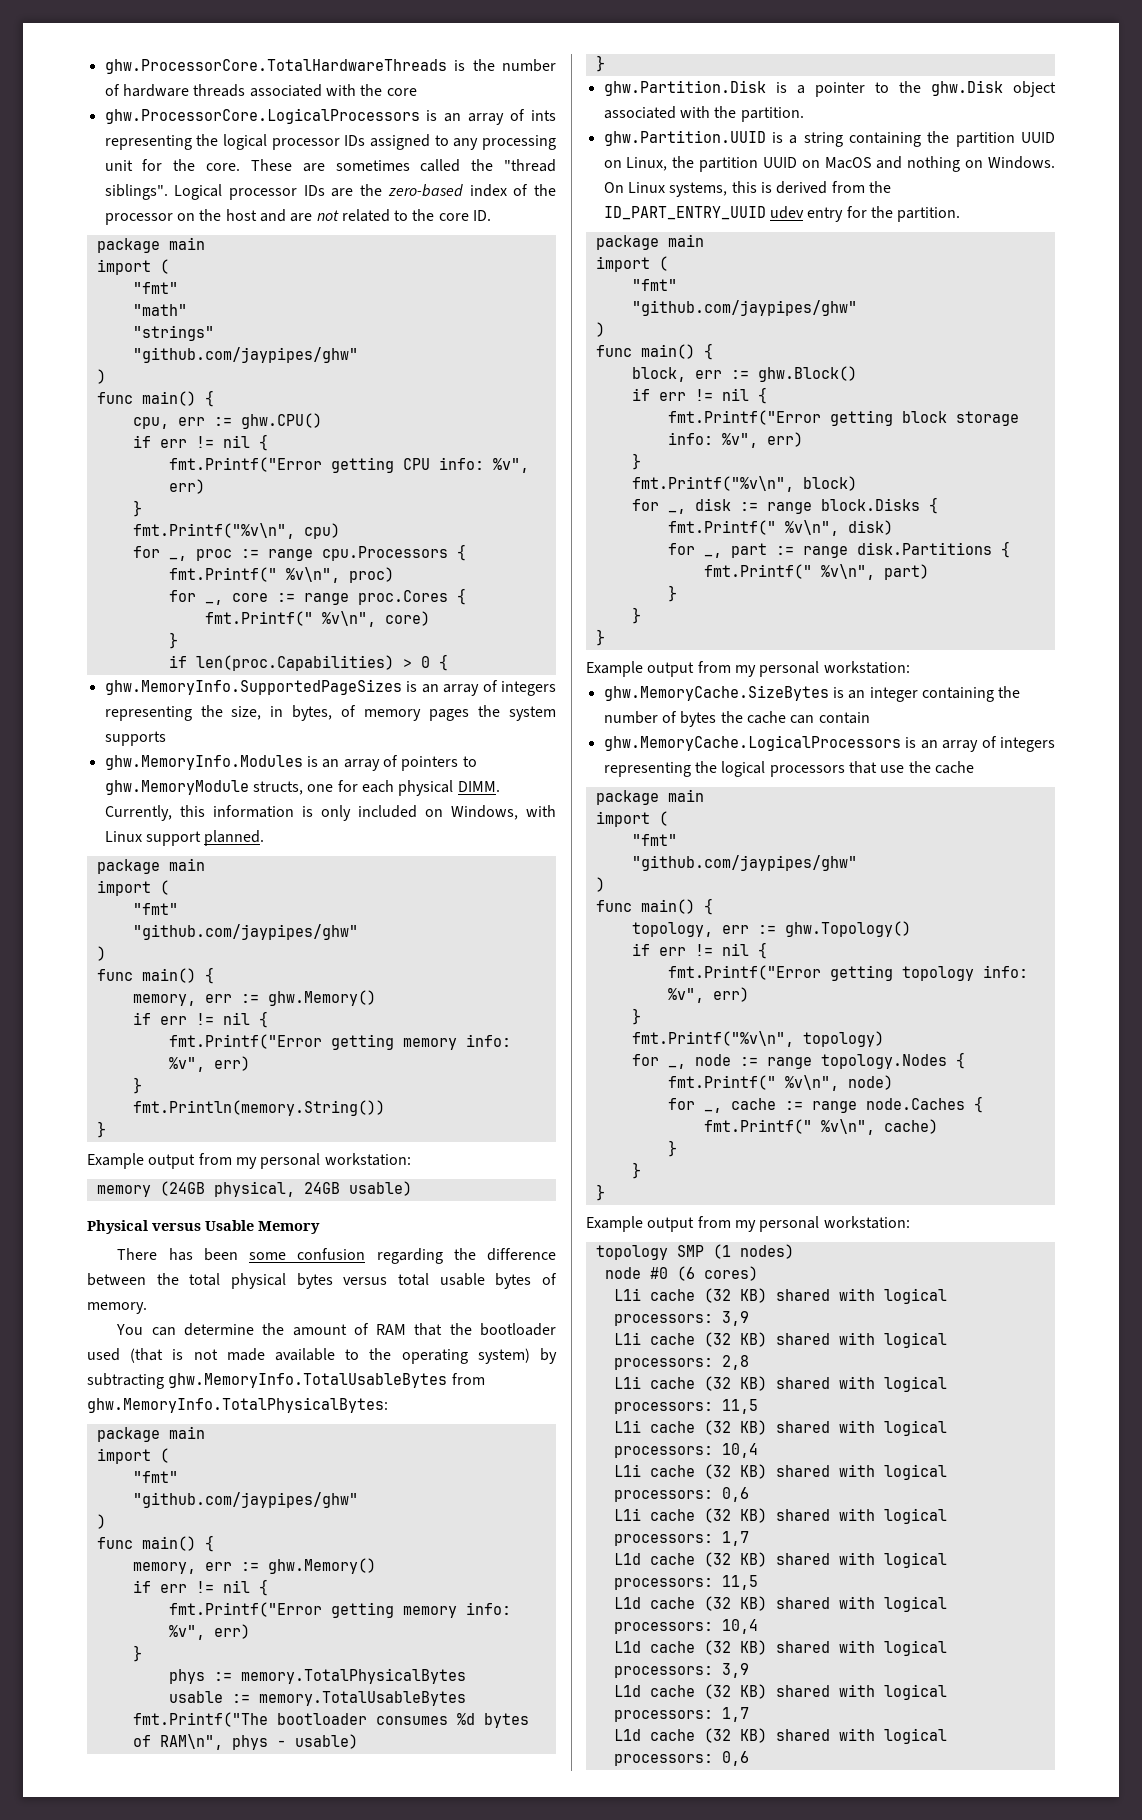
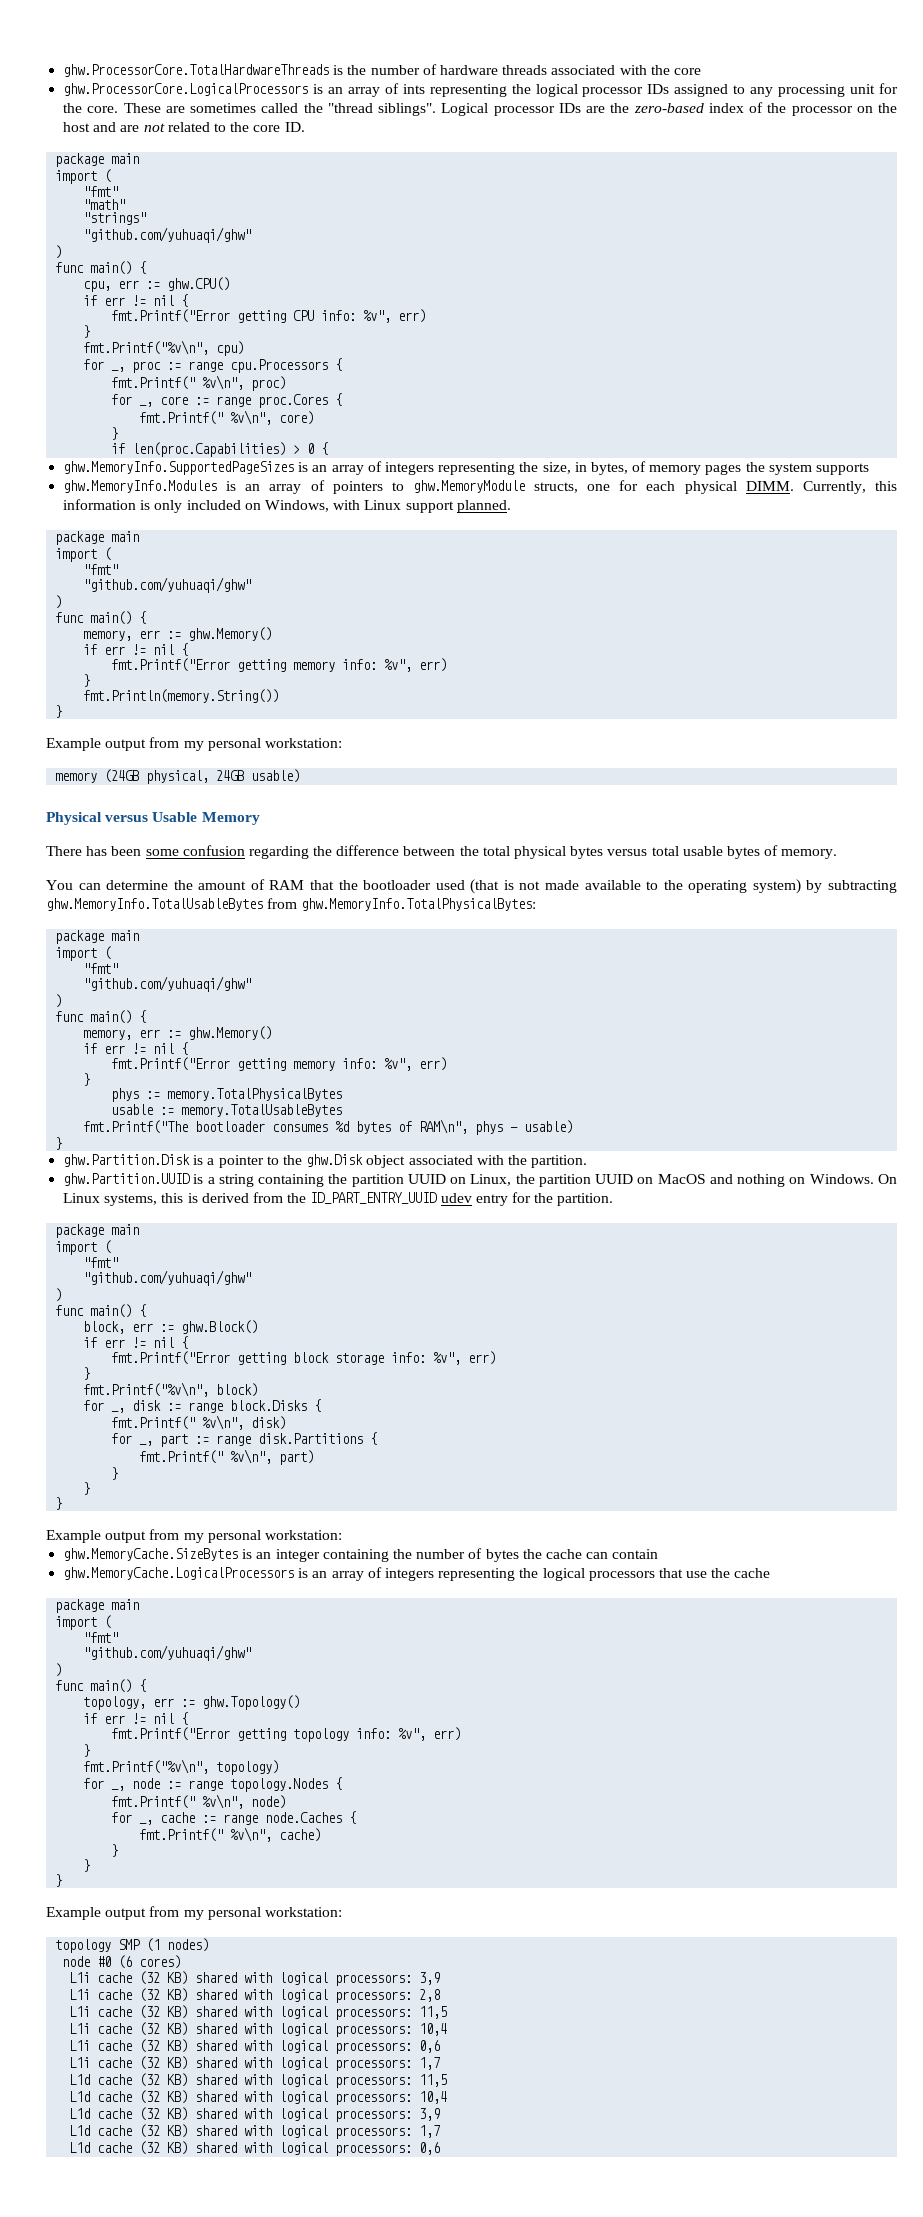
[132,347,358,363] "github.com/jaypipes/ghw" -> [83,227,252,243] "github.com/yuhuaqi/ghw"
[132,924,358,940] "github.com/jaypipes/ghw" -> [83,577,252,593] "github.com/yuhuaqi/ghw"
[132,1492,358,1508] "github.com/jaypipes/ghw" -> [83,976,252,992] "github.com/yuhuaqi/ghw"
[631,300,857,316] "github.com/jaypipes/ghw" -> [83,1270,252,1286] "github.com/yuhuaqi/ghw"
[631,855,857,871] "github.com/jaypipes/ghw" -> [83,1645,252,1661] "github.com/yuhuaqi/ghw"

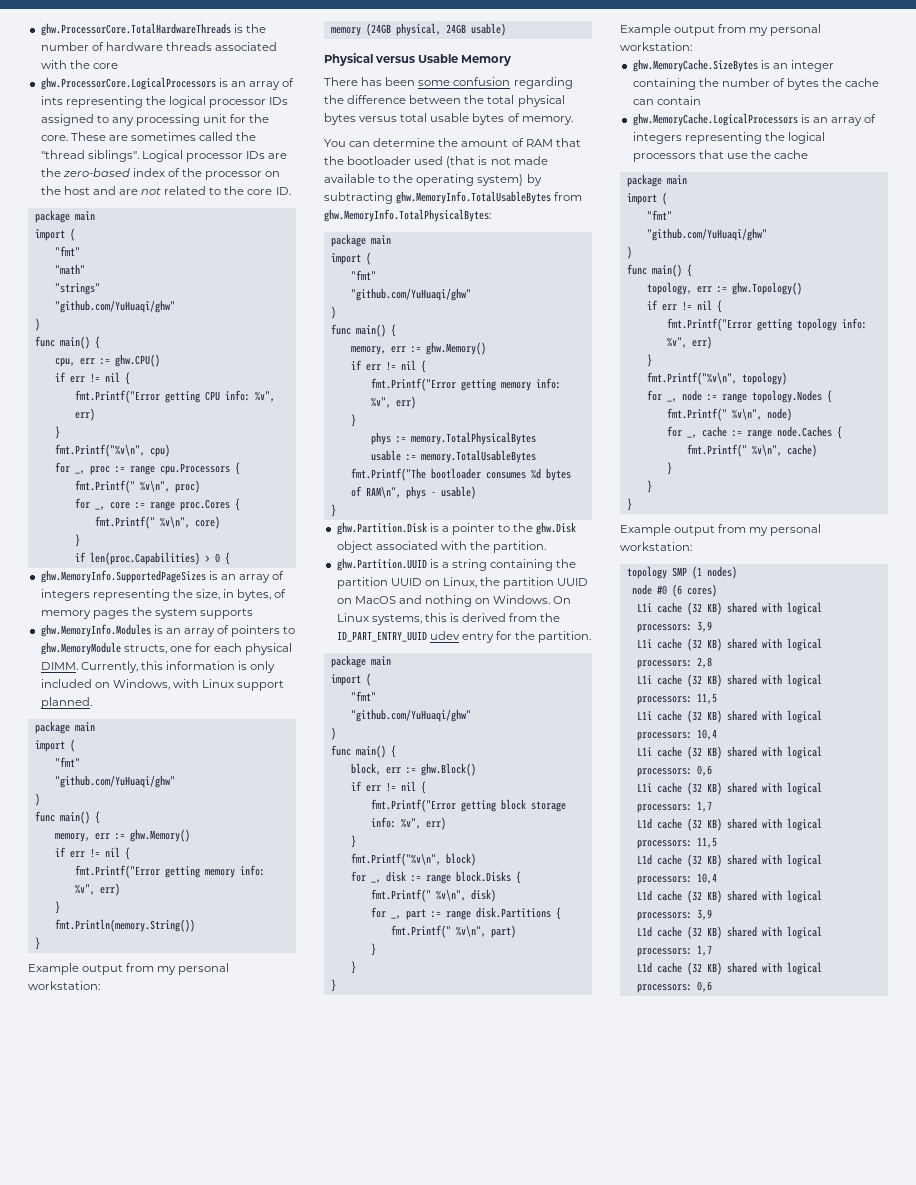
[83,227,252,243] "github.com/yuhuaqi/ghw" -> [54,300,175,313] "github.com/YuHuaqi/ghw"
[83,577,252,593] "github.com/yuhuaqi/ghw" -> [54,775,175,788] "github.com/YuHuaqi/ghw"
[83,976,252,992] "github.com/yuhuaqi/ghw" -> [350,288,471,301] "github.com/YuHuaqi/ghw"
[83,1270,252,1286] "github.com/yuhuaqi/ghw" -> [350,709,471,722] "github.com/YuHuaqi/ghw"
[83,1645,252,1661] "github.com/yuhuaqi/ghw" -> [646,228,767,241] "github.com/YuHuaqi/ghw"

